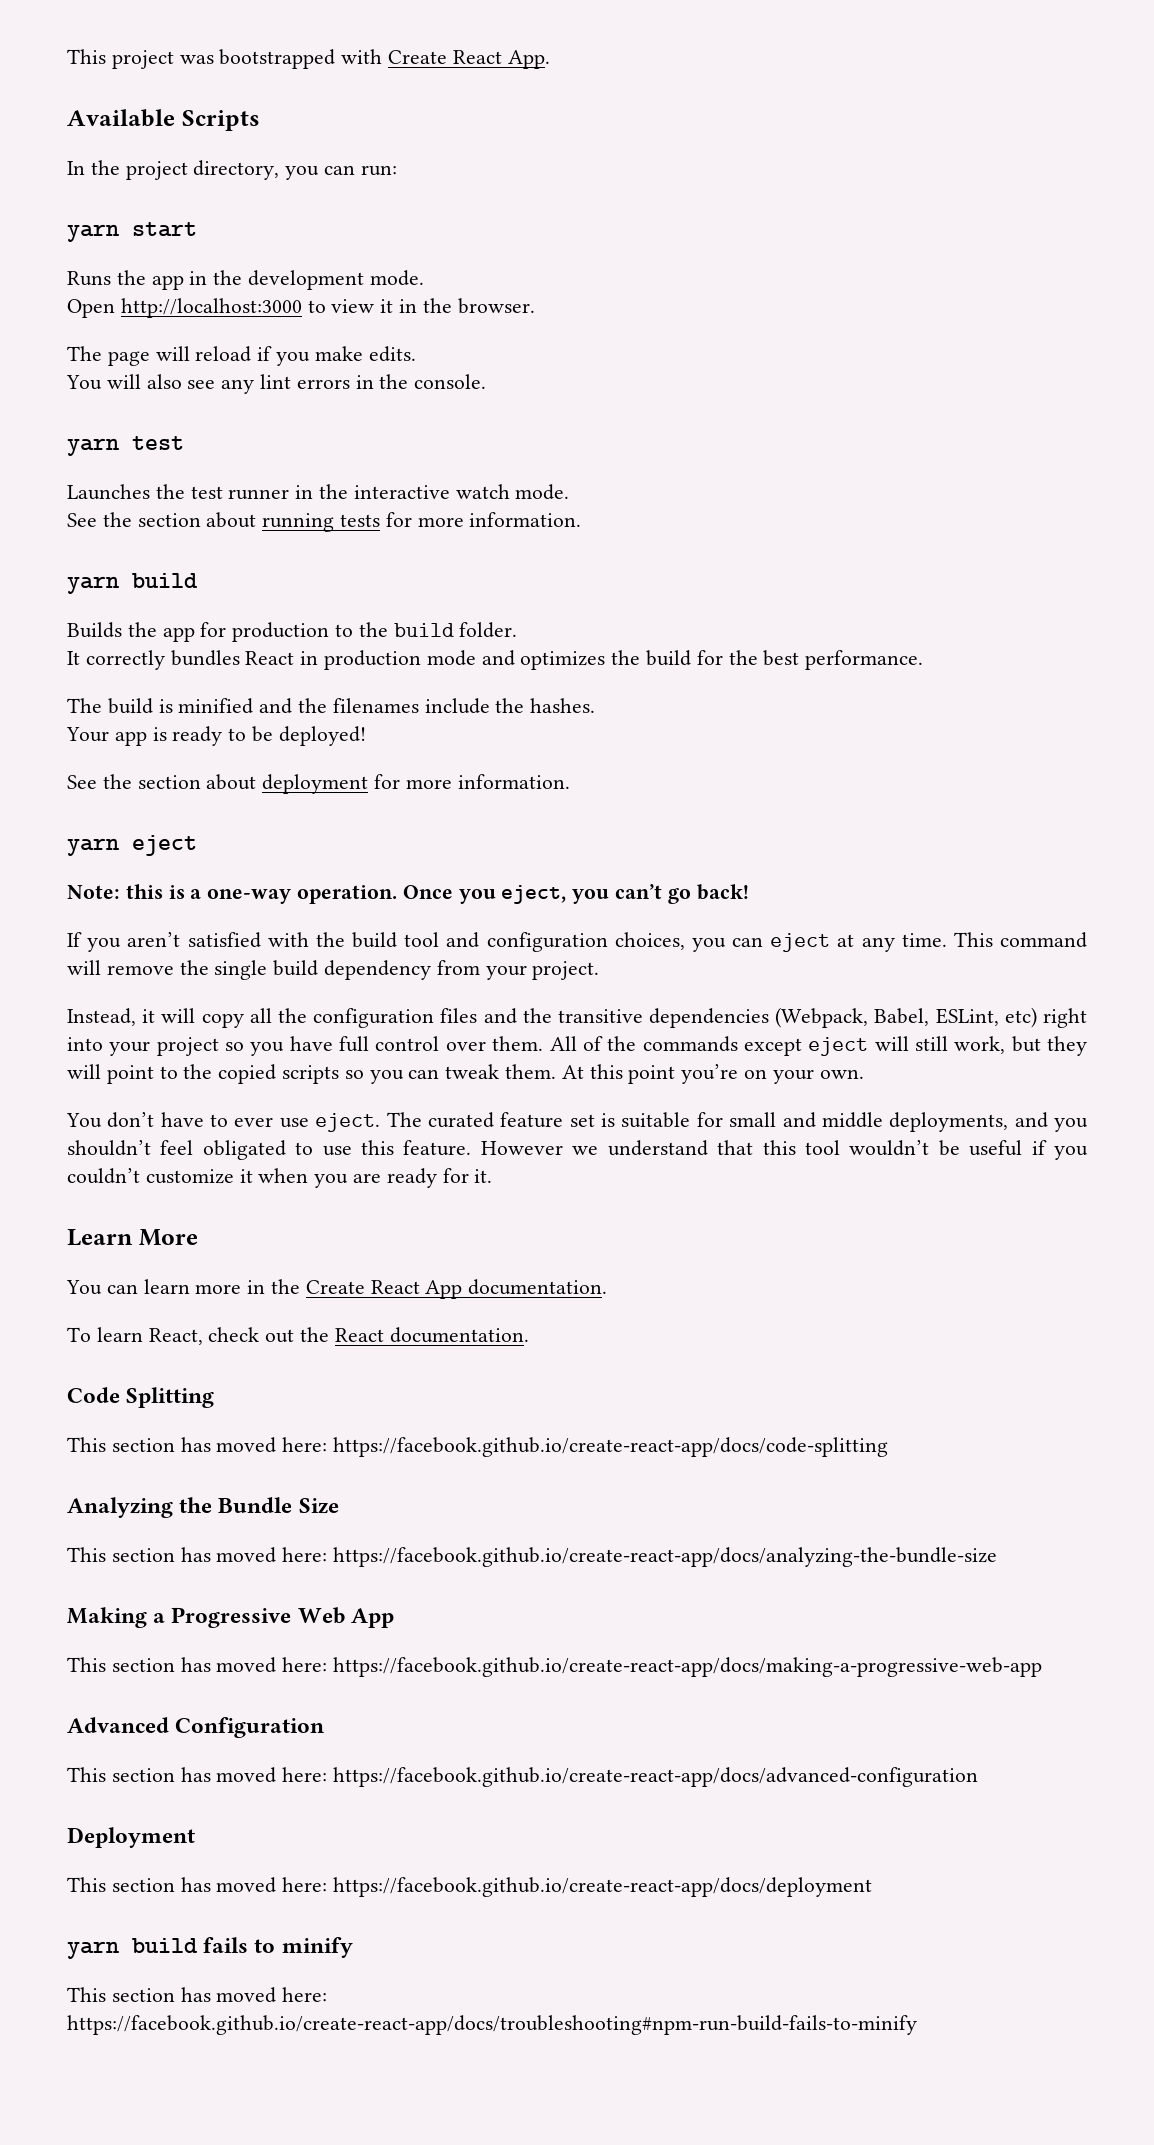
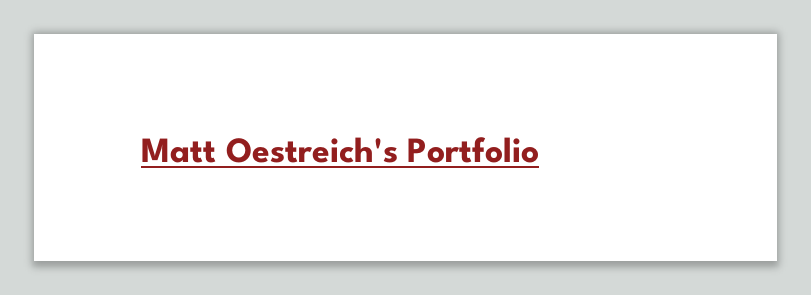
[67,49,550,69] [67,109,260,131] [67,160,397,180] [67,222,197,242] [67,270,424,290] [67,298,535,318] [67,346,416,366] [66,374,487,394] [67,436,184,456] [67,484,570,500] [67,512,582,532] [67,573,198,594] [67,622,518,642] [67,650,924,670] [67,698,596,714] [66,726,366,746] [67,774,570,794] [67,835,197,856] [67,884,749,904] [67,932,1087,952] [67,960,600,980] [67,1007,1087,1028] [67,1036,1088,1056] [67,1064,864,1084] [66,1112,1088,1132] [67,1140,1088,1160] [67,1168,493,1188] [67,1229,198,1246] [66,1279,608,1299] [67,1327,529,1345] [67,1387,215,1408] [67,1437,889,1457] [67,1497,339,1518] [67,1547,998,1567] [67,1607,394,1628] [67,1657,1043,1677] [67,1717,325,1738] [67,1767,979,1787] [67,1827,195,1848] [67,1877,873,1897] [67,1937,353,1959] [67,1987,328,2003] [67,2015,917,2035] This project was bootstrapped with Create React App. // Available Scripts // In the project directory, you can run: // yarn start // Runs the app in the development mode. // Open http://localhost:3000 to view it in the browser. // The page will reload if you make edits. // You will also see any lint errors in the console. // yarn test // Launches the test runner in the interactive watch mode. // See the section about running tests for more information. // yarn build // Builds the app for production to the build folder. // It correctly bundles React in production mode and optimizes the build for the best performance. // The build is minified and the filenames include the hashes. // Your app is ready to be deployed! // See the section about deployment for more information. // yarn eject // Note: this is a one-way operation. Once you eject, you can’t go back! // If you aren’t satisfied with the build tool and configuration choices, you can eject at any time. This command will remove the single build dependency from your project. // Instead, it will copy all the configuration files and the transitive dependencies (Webpack, Babel, ESLint, etc) right into your project so you have full control over them. All of the commands except eject will still work, but they will point to the copied scripts so you can tweak them. At this point you’re on your own. // You don’t have to ever use eject. The curated feature set is suitable for small and middle deployments, and you shouldn’t feel obligated to use this feature. However we understand that this tool wouldn’t be useful if you couldn’t customize it when you are ready for it. // Learn More // You can learn more in the Create React App documentation. // To learn React, check out the React documentation. // Code Splitting // This section has moved here: https://facebook.github.io/create-react-app/docs/code-splitting // Analyzing the Bundle Size // This section has moved here: https://facebook.github.io/create-react-app/docs/analyzing-the-bundle-size // Making a Progressive Web App // This section has moved here: https://facebook.github.io/create-react-app/docs/making-a-progressive-web-app // Advanced Configuration // This section has moved here: https://facebook.github.io/create-react-app/docs/advanced-configuration // Deployment // This section has moved here: https://facebook.github.io/create-react-app/docs/deployment // yarn build fails to minify // This section has moved here: https://facebook.github.io/create-react-app/docs/troubleshooting#npm-run-build-fails-to-minify -> [141,137,540,163] Matt Oestreich's Portfolio

